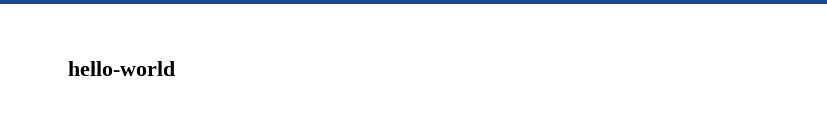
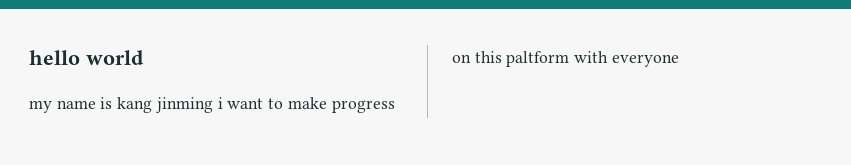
[68,61,175,76] hello-world -> [29,50,144,65] [29,97,395,113] [452,51,679,67] hello world // my name is kang jinming i want to make progress on this paltform with everyone

